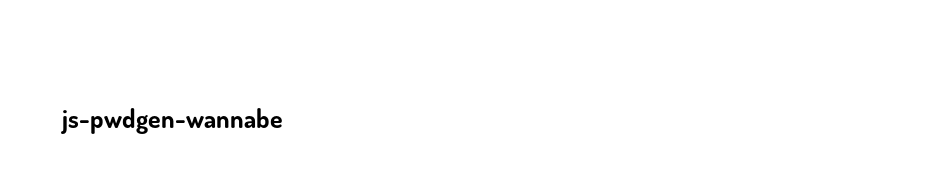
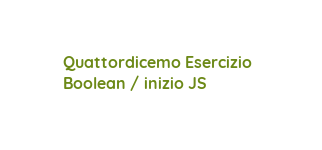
[61,108,283,134] js-pwdgen-wannabe -> [63,56,253,71] [63,75,207,91] Quattordicemo Esercizio Boolean / inizio JS

